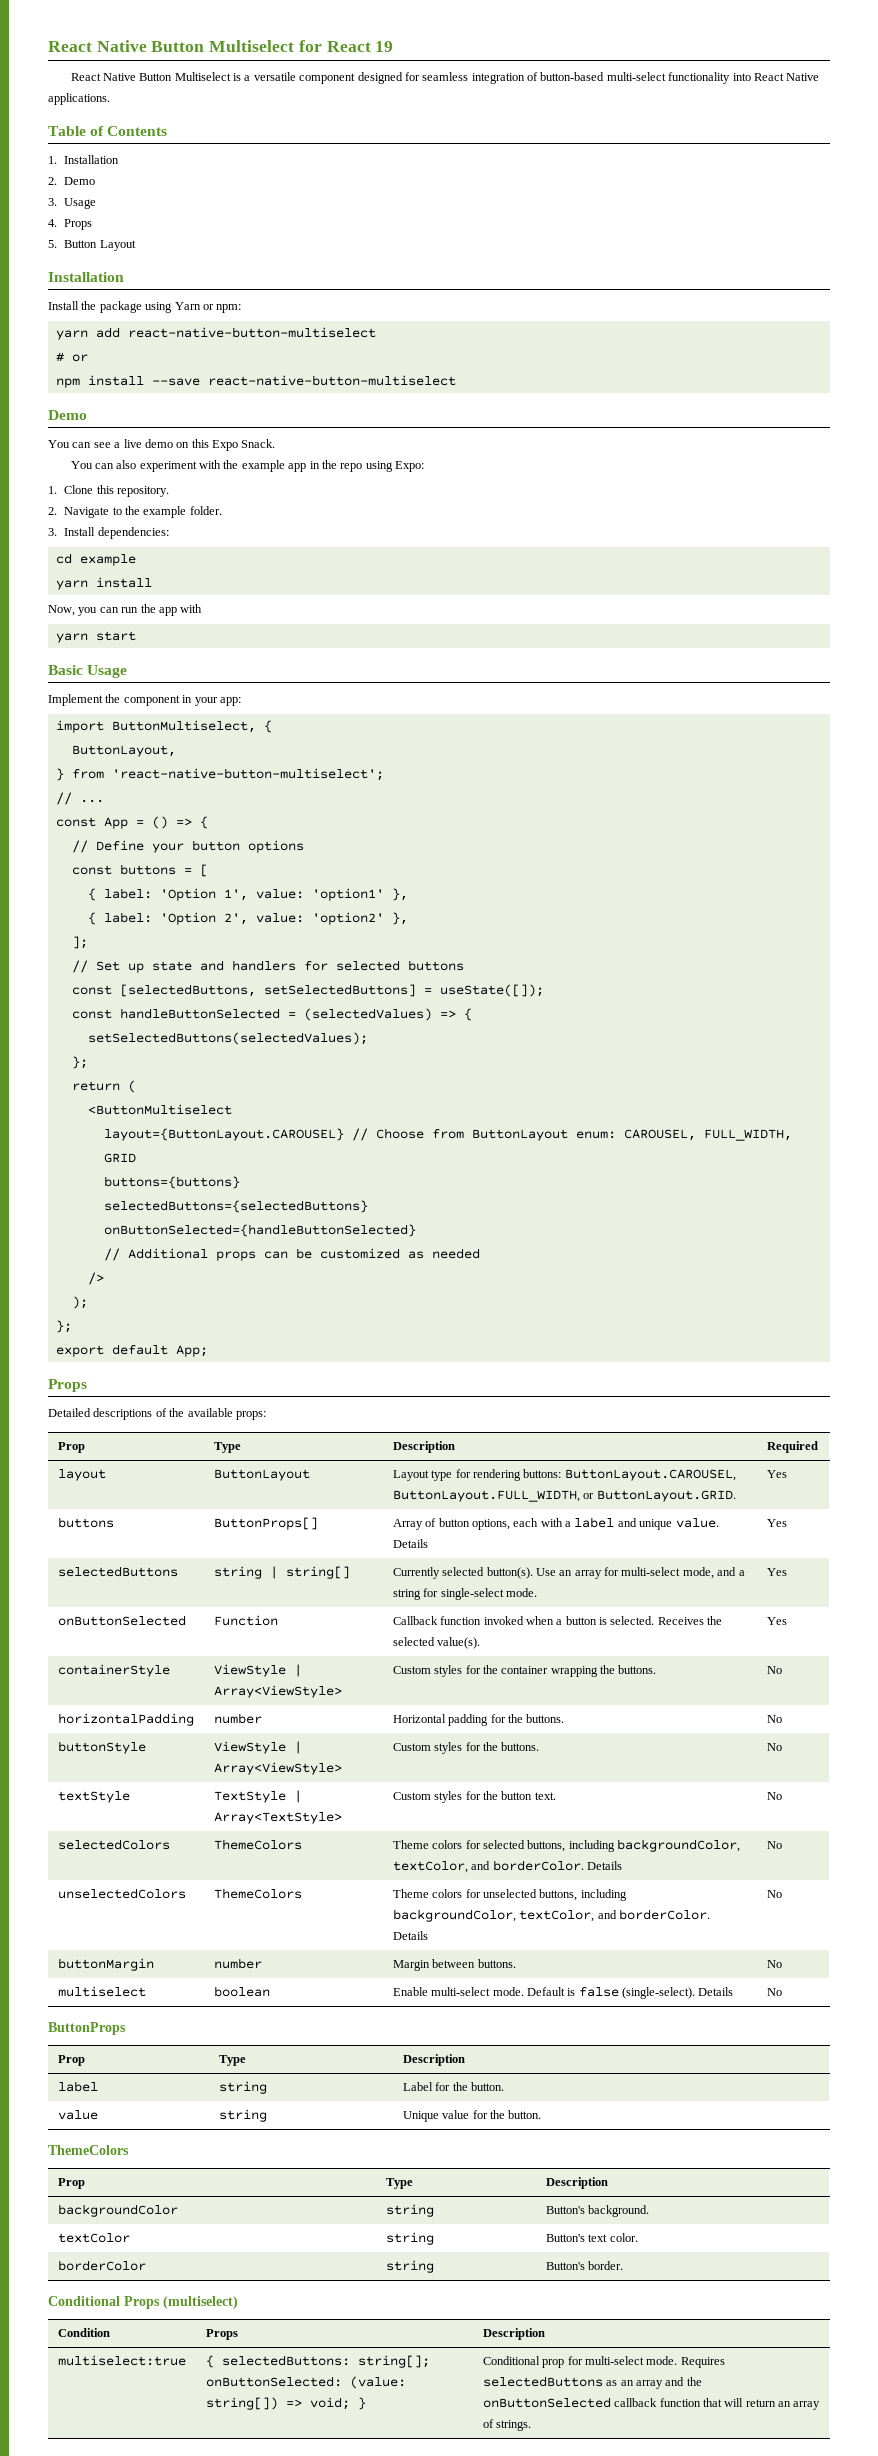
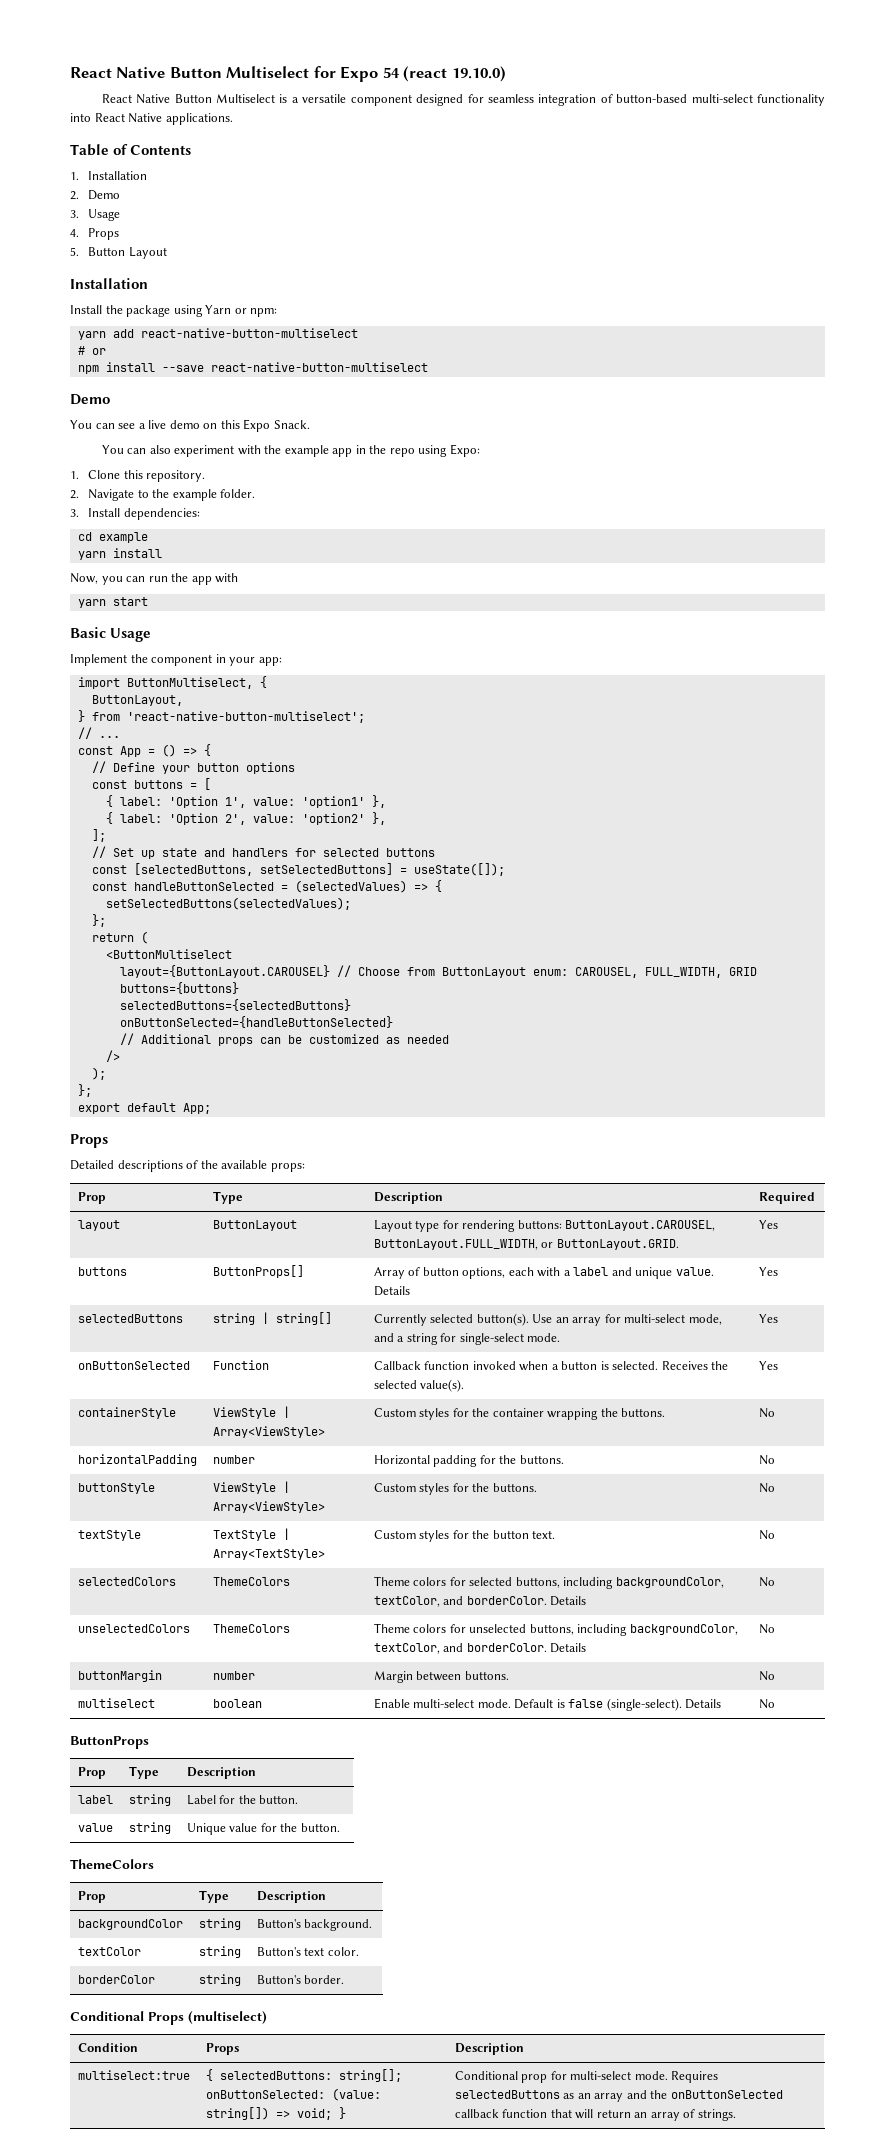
[326,41,394,52] React 19 -> [340,66,506,82] Expo 54 (react 19.10.0)

